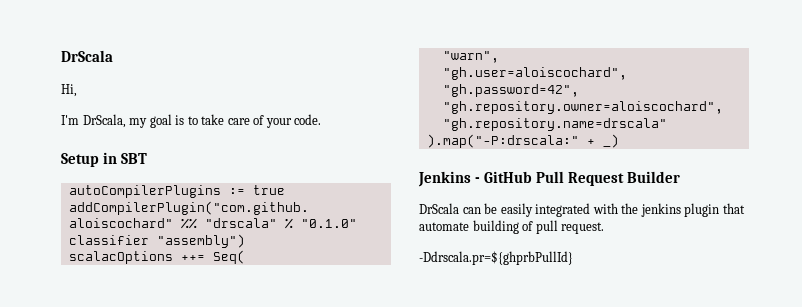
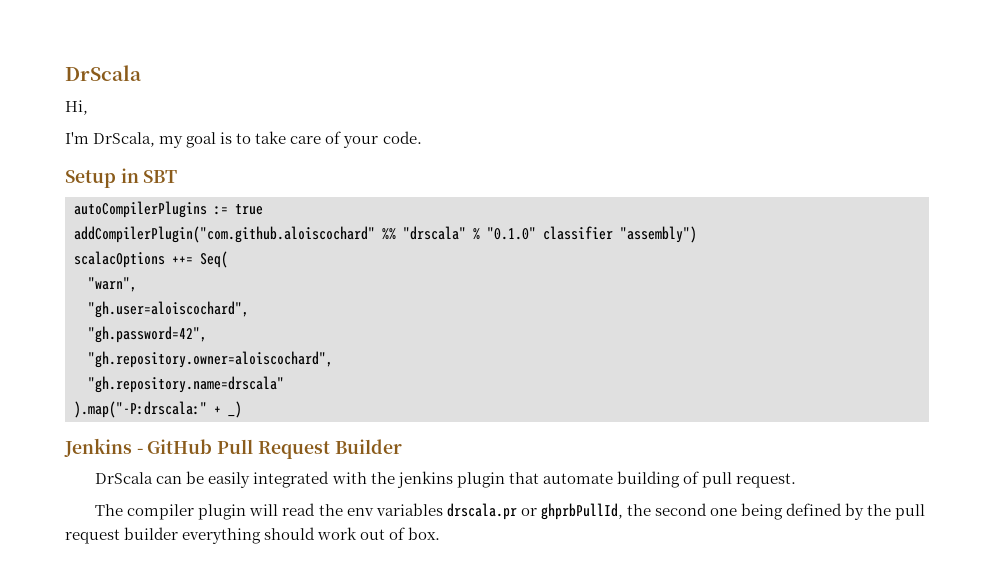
[419,251,573,265] -Ddrscala.pr=${ghprbPullId} -> [95,503,926,520] [65,527,441,544] The compiler plugin will read the env variables drscala.pr or ghprbPullId, the second one being defined by the pull request builder everything should work out of box.

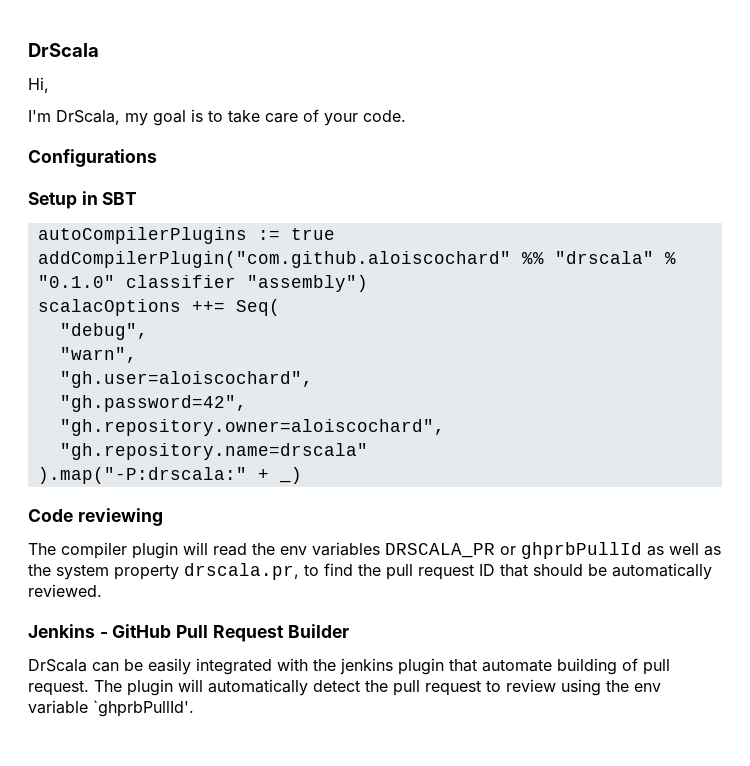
(422, 137) none -> [28,149,157,167] // Configurations
(228, 259) none -> [59,323,148,340] // "debug",
(242, 409) none -> [28,508,163,526] [28,542,721,559] [28,563,712,580] [28,584,102,597] // Code reviewing // The compiler plugin will read the env variables DRSCALA_PR or ghprbPullId as well as the system property drscala.pr, to find the pull request ID that should be automatically reviewed.
[95,503,926,520] [65,527,441,544] // The compiler plugin will read the env variables drscala.pr or ghprbPullId, the second one being defined by the pull request builder everything should work out of box. -> [94,679,661,696] [28,700,194,717] The plugin will automatically detect the pull request to review using the env variable `ghprbPullId'.

